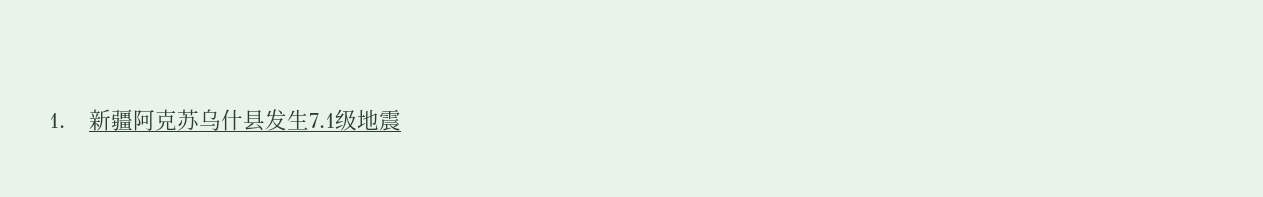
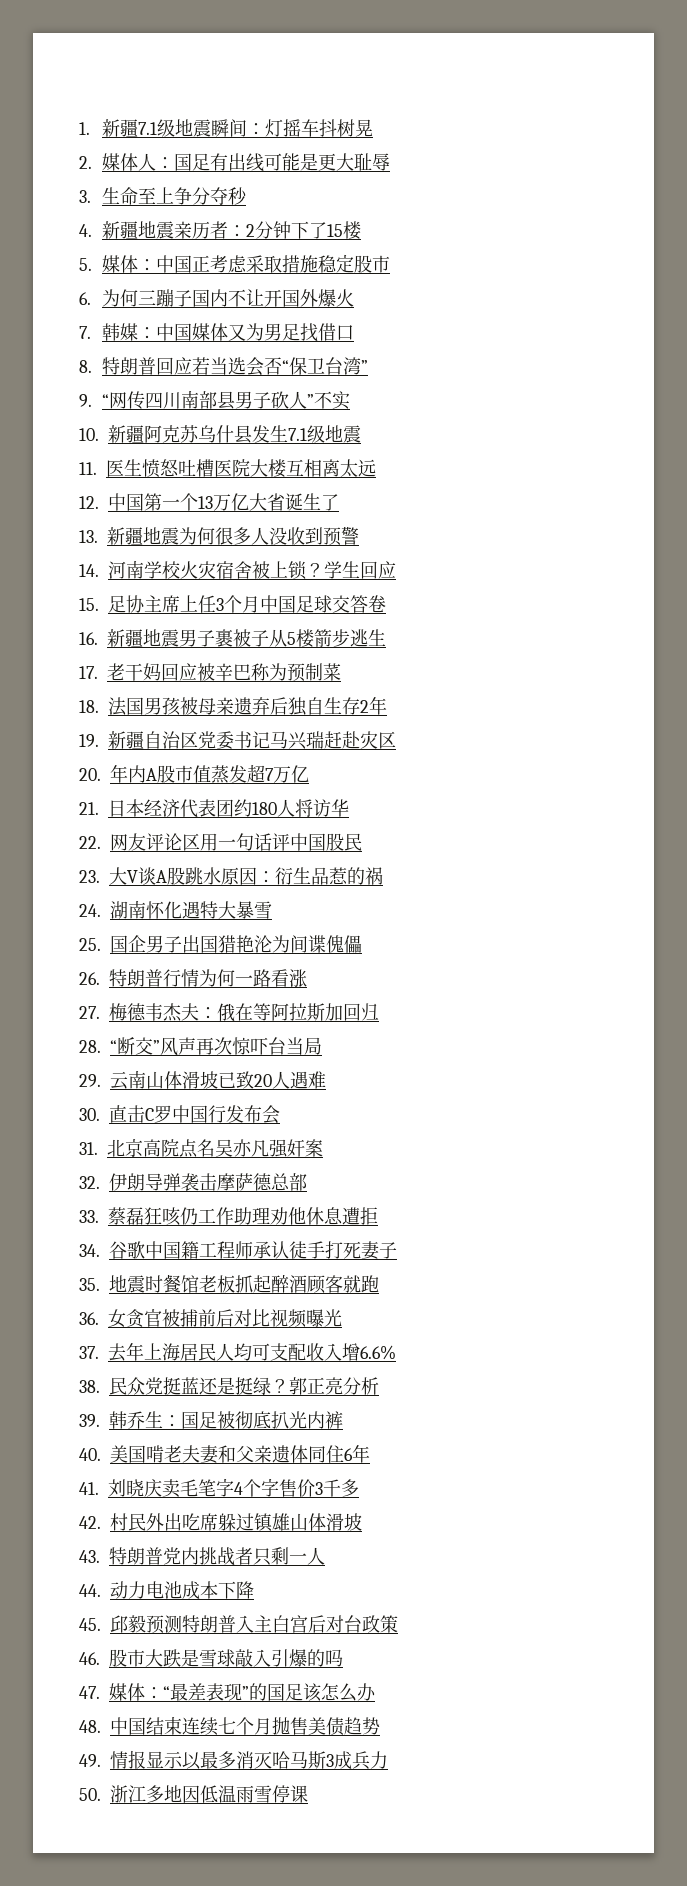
(133, 120) none -> [138,119,374,137] [79,153,391,172] [79,187,248,205] [79,221,362,240] [79,254,391,273] [79,289,355,307] [79,323,355,342] [79,357,369,376] [79,390,351,410] [79,425,144,443] 7.1级地震瞬间：灯摇车抖树晃 // 2.媒体人：国足有出线可能是更大耻辱 // 3.生命至上争分夺秒 // 4.新疆地震亲历者：2分钟下了15楼 // 5.媒体：中国正考虑采取措施稳定股市 // 6.为何三蹦子国内不让开国外爆火 // 7.韩媒：中国媒体又为男足找借口 // 8.特朗普回应若当选会否“保卫台湾” // 9. “网传四川南部县男子砍人”不实 // 10.新疆
(401, 120) none -> [79,459,376,478] [79,493,339,511] [79,526,359,546] [79,560,396,580] [79,595,386,613] [79,629,386,648] [79,663,341,682] [79,696,387,716] [79,731,396,750] [79,764,309,784] [79,799,349,818] [79,833,362,851] [79,867,383,885] [79,900,272,919] [79,935,362,953] [79,969,307,987] [79,1003,379,1022] [79,1037,322,1056] [79,1070,326,1090] [79,1105,280,1124] [79,1139,323,1158] [79,1173,307,1192] [79,1207,378,1226] [79,1241,397,1260] [79,1274,379,1294] [79,1309,342,1328] [79,1342,396,1362] [79,1377,379,1395] [79,1411,343,1429] [79,1444,370,1464] [79,1478,359,1498] [79,1513,362,1532] [79,1547,325,1566] [79,1581,254,1599] [79,1615,398,1634] [79,1649,343,1667] [79,1683,376,1702] [79,1717,380,1736] [79,1750,388,1770] [79,1785,308,1803] // 11.医生愤怒吐槽医院大楼互相离太远 // 12.中国第一个13万亿大省诞生了 // 13.新疆地震为何很多人没收到预警 // 14.河南学校火灾宿舍被上锁？学生回应 // 15.足协主席上任3个月中国足球交答卷 // 16.新疆地震男子裹被子从5楼箭步逃生 // 17.老干妈回应被辛巴称为预制菜 // 18.法国男孩被母亲遗弃后独自生存2年 // 19.新疆自治区党委书记马兴瑞赶赴灾区 // 20.年内A股市值蒸发超7万亿 // 21.日本经济代表团约180人将访华 // 22.网友评论区用一句话评中国股民 // 23.大V谈A股跳水原因：衍生品惹的祸 // 24.湖南怀化遇特大暴雪 // 25.国企男子出国猎艳沦为间谍傀儡 // 26.特朗普行情为何一路看涨 // 27.梅德韦杰夫：俄在等阿拉斯加回归 // 28. “断交”风声再次惊吓台当局 // 29.云南山体滑坡已致20人遇难 // 30.直击C罗中国行发布会 // 31.北京高院点名吴亦凡强奸案 // 32.伊朗导弹袭击摩萨德总部 // 33.蔡磊狂咳仍工作助理劝他休息遭拒 // 34.谷歌中国籍工程师承认徒手打死妻子 // 35.地震时餐馆老板抓起醉酒顾客就跑 // 36.女贪官被捕前后对比视频曝光 // 37.去年上海居民人均可支配收入增6.6% // 38.民众党挺蓝还是挺绿？郭正亮分析 // 39.韩乔生：国足被彻底扒光内裤 // 40.美国啃老夫妻和父亲遗体同住6年 // 41.刘晓庆卖毛笔字4个字售价3千多 // 42.村民外出吃席躲过镇雄山体滑坡 // 43.特朗普党内挑战者只剩一人 // 44.动力电池成本下降 // 45.邱毅预测特朗普入主白宫后对台政策 // 46.股市大跌是雪球敲入引爆的吗 // 47.媒体：“最差表现”的国足该怎么办 // 48.中国结束连续七个月抛售美债趋势 // 49.情报显示以最多消灭哈马斯3成兵力 // 50.浙江多地因低温雨雪停课

